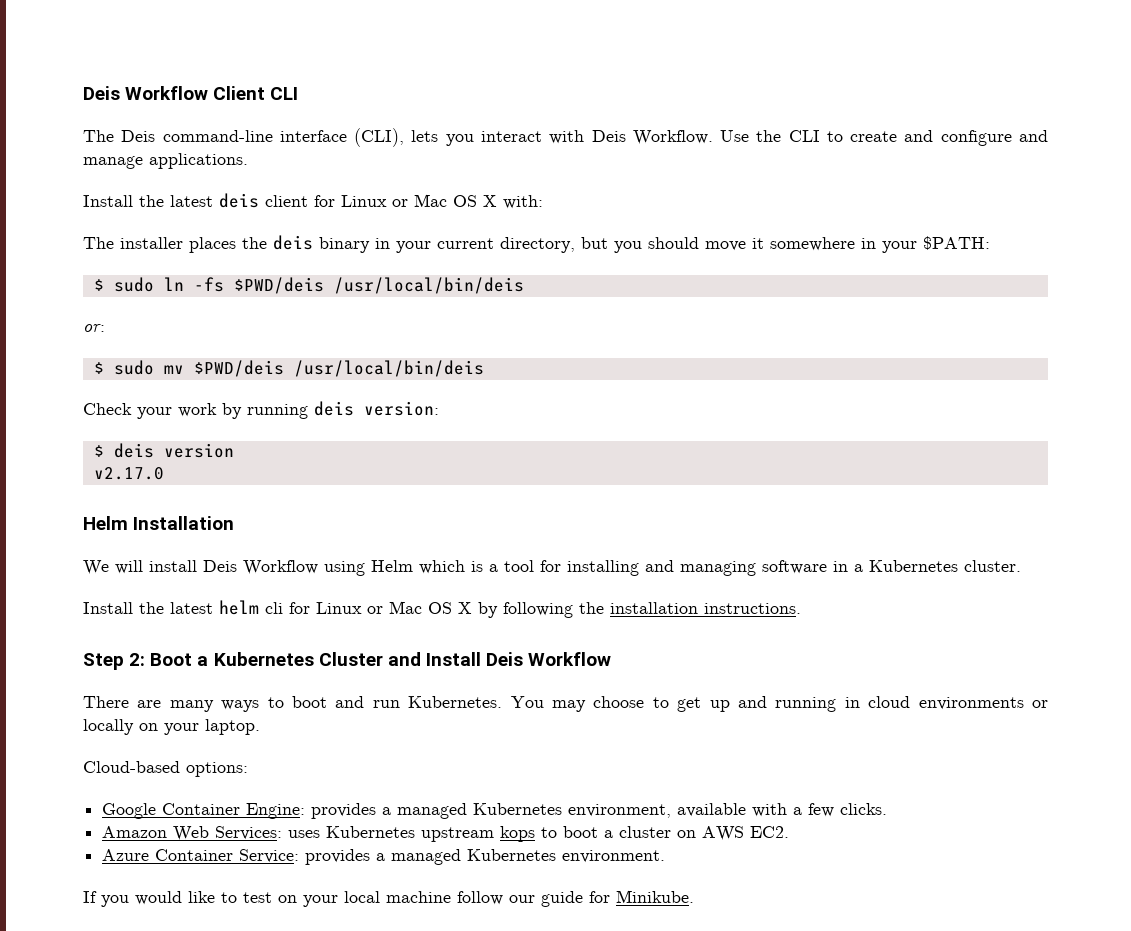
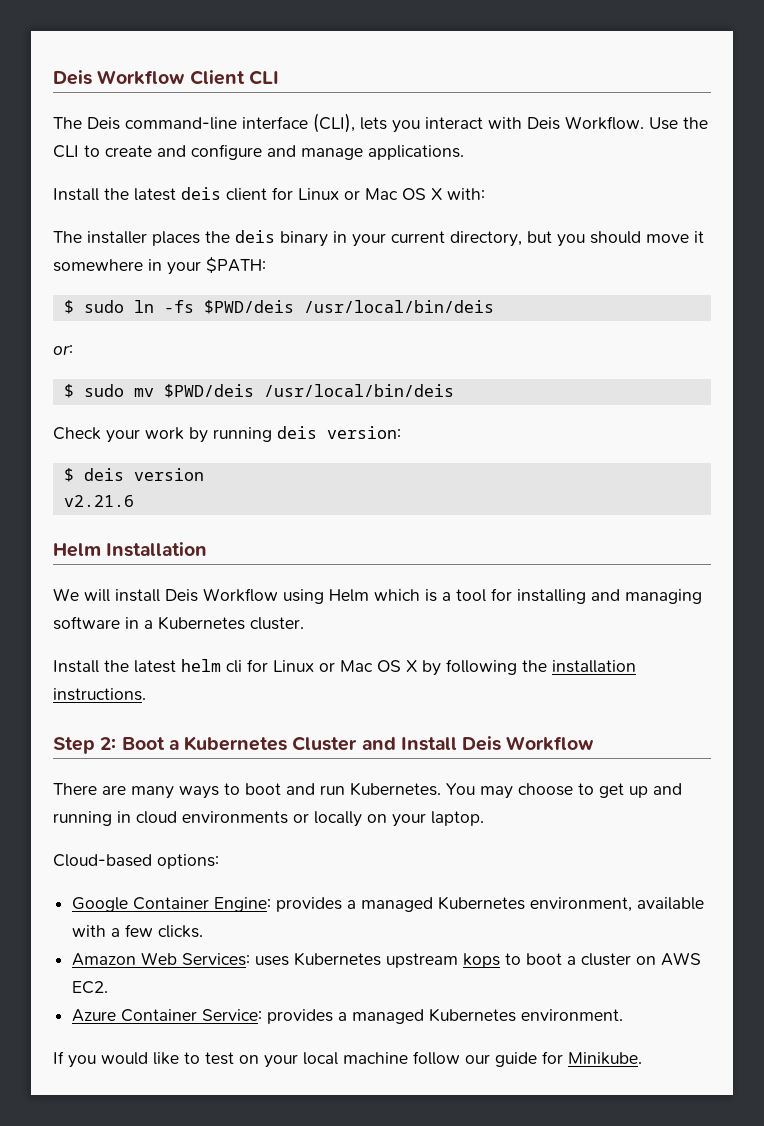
[93,467,164,480] v2.17.0 -> [63,495,134,507] v2.21.6

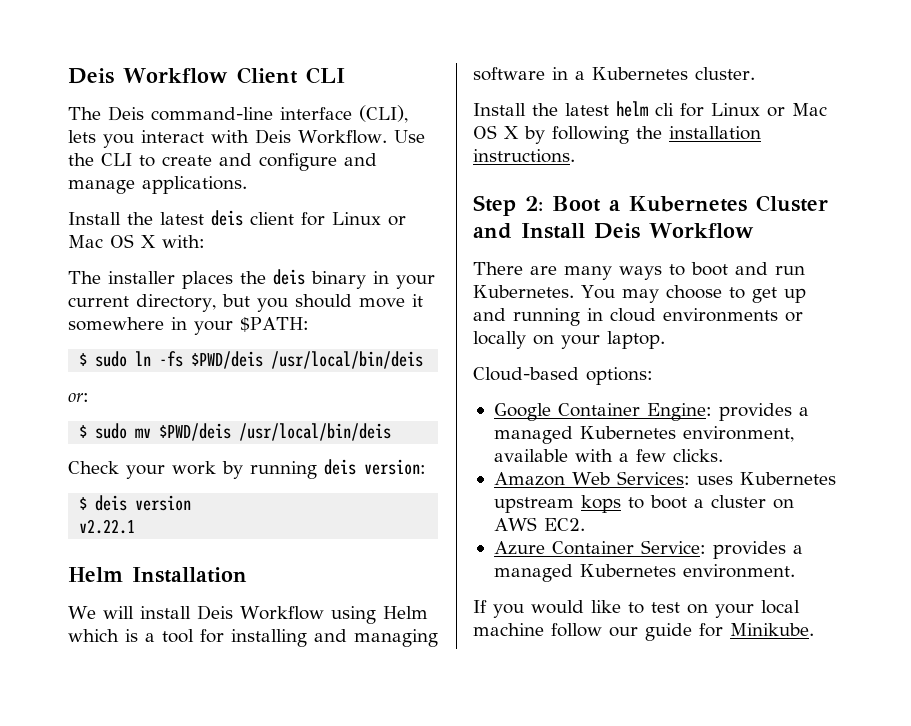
[63,495,134,507] v2.21.6 -> [79,519,136,534] v2.22.1

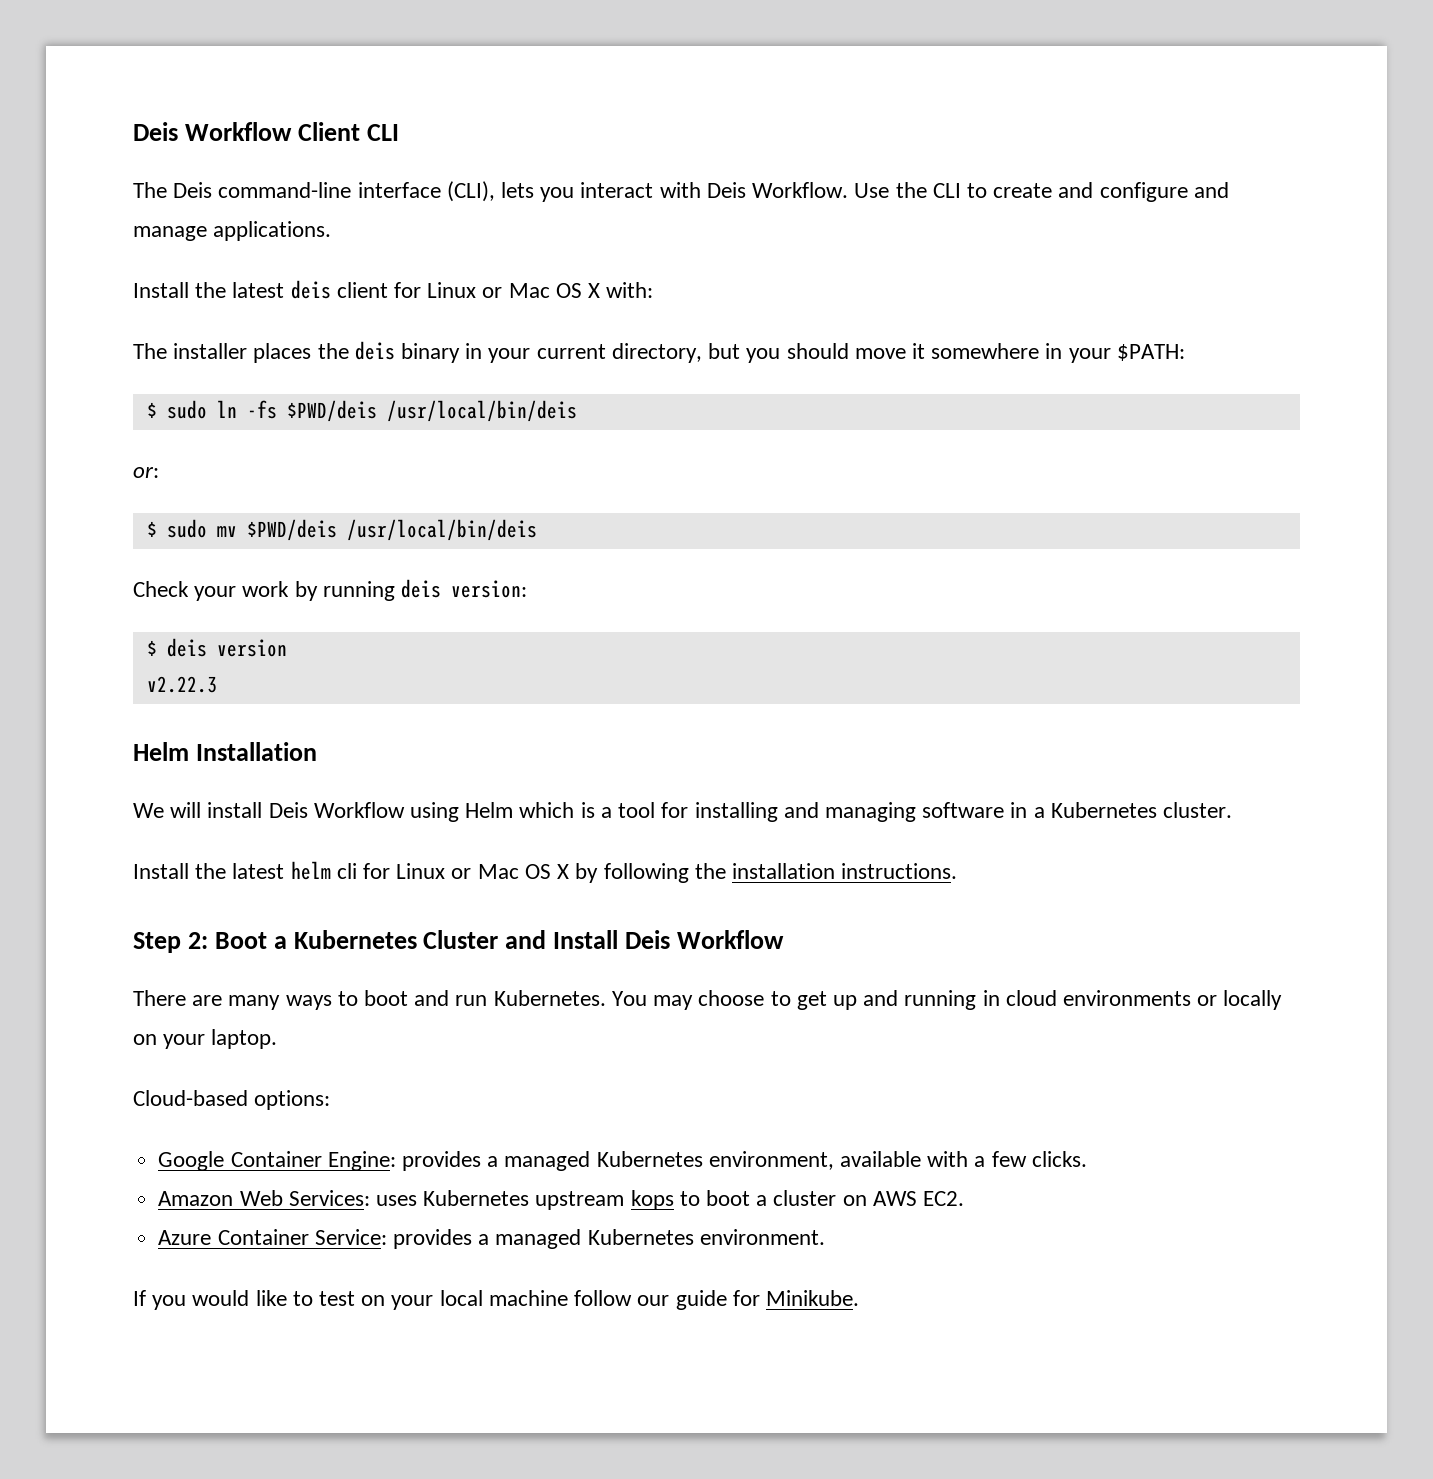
[79,519,136,534] v2.22.1 -> [146,676,217,693] v2.22.3

